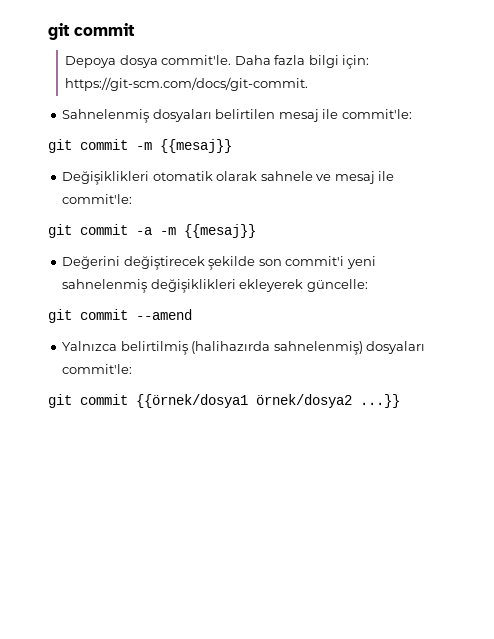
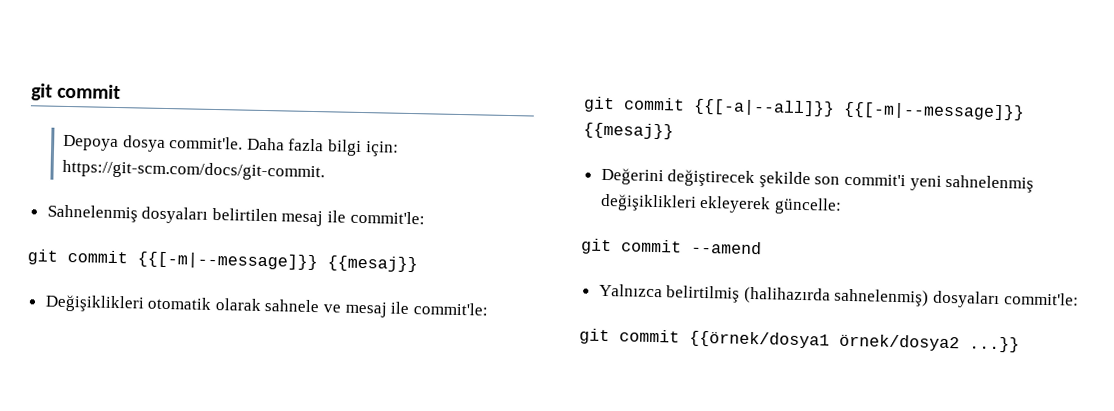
[136,142,152,150] -m -> [137,251,318,271] {{[-m|--message]}}
[136,227,176,235] -a -m -> [693,98,1025,121] {{[-a|--all]}} {{[-m|--message]}}

